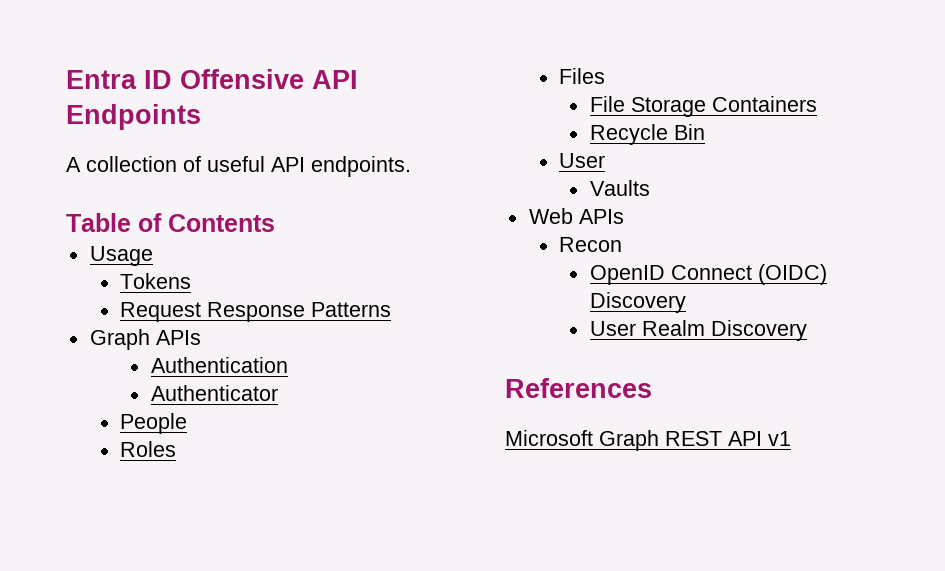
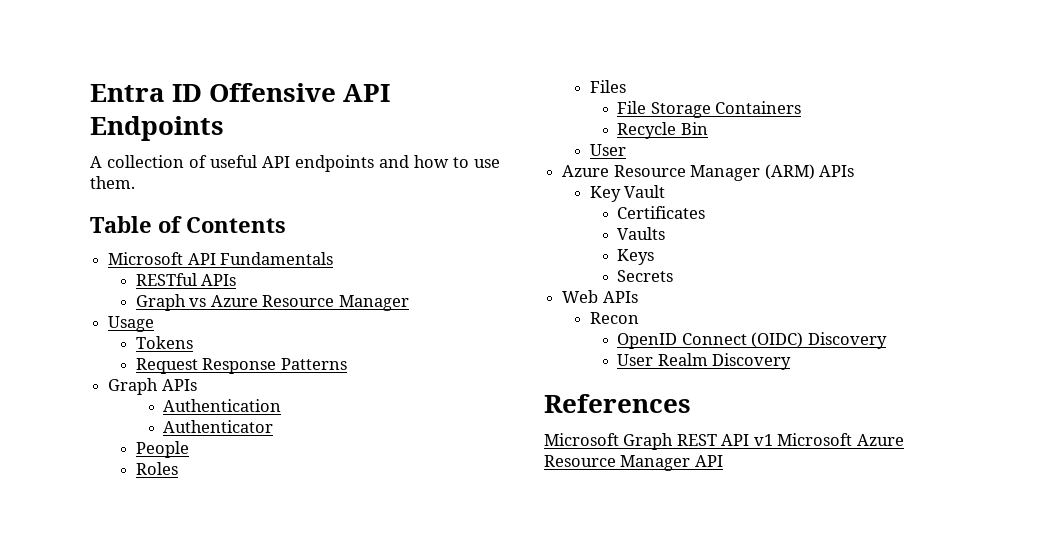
[311,156,411,177] [66,213,275,232] endpoints. // Table of Contents -> [295,155,500,172] [90,176,135,189] [90,216,286,233] [108,252,334,265] [135,273,237,286] [135,294,409,311] endpoints and how to use them. // Table of Contents // Microsoft API Fundamentals // RESTful APIs // Graph vs Azure Resource Manager
(606, 160) none -> [562,164,854,181] [589,185,666,202] [617,206,706,219] // Azure Resource Manager (ARM) APIs // Key Vault // Certificates
(650, 188) none -> [617,249,655,265] [617,270,674,282] // Keys // Secrets
(791, 438) none -> [777,433,904,446] [544,455,723,471] Microsoft Azure Resource Manager API

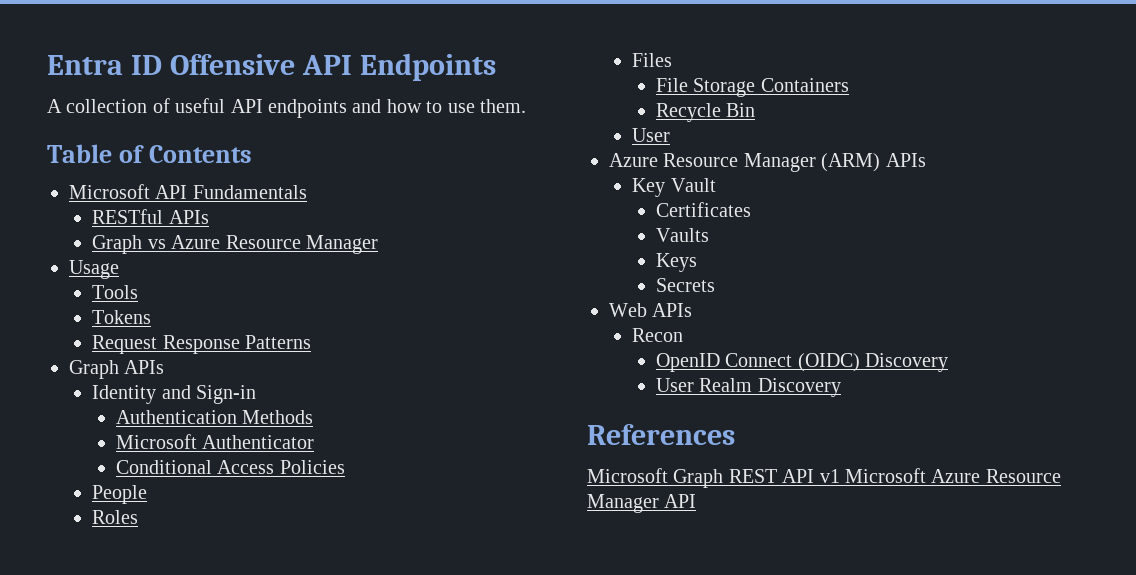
(155, 324) none -> [92,285,139,299] // Tools
(197, 385) none -> [92,385,257,404] // Identity and Sign-in
(282, 405) // -> [242,410,314,424] [115,434,197,449] Methods // Microsoft
(274, 426) none -> [115,460,345,474] // Conditional Access Policies

